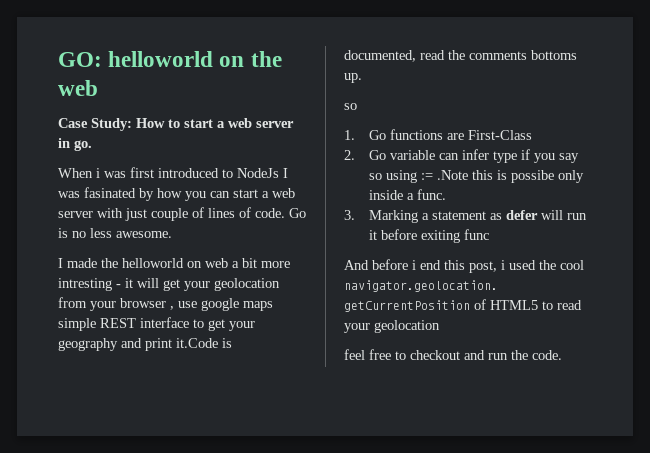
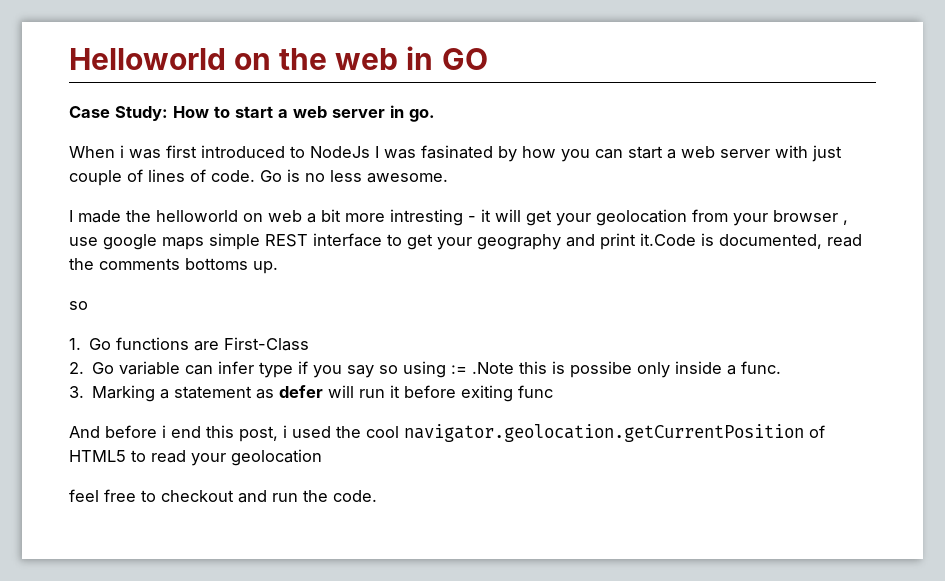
[58,51,214,67] GO: helloworld -> [69,48,226,70] Helloworld
(98, 88) none -> [406,46,488,70] in GO

